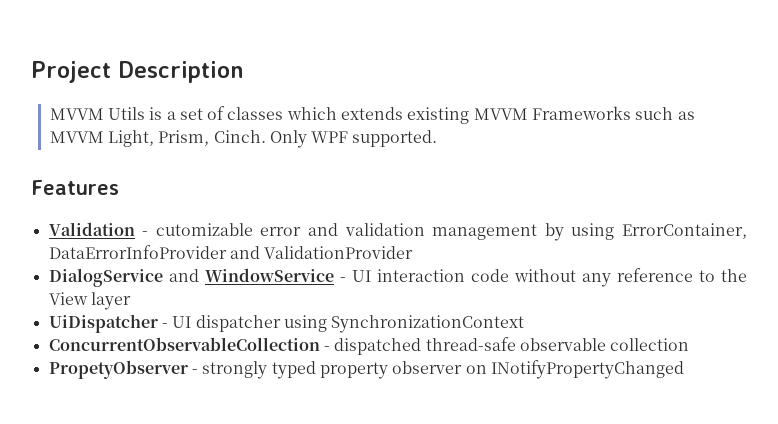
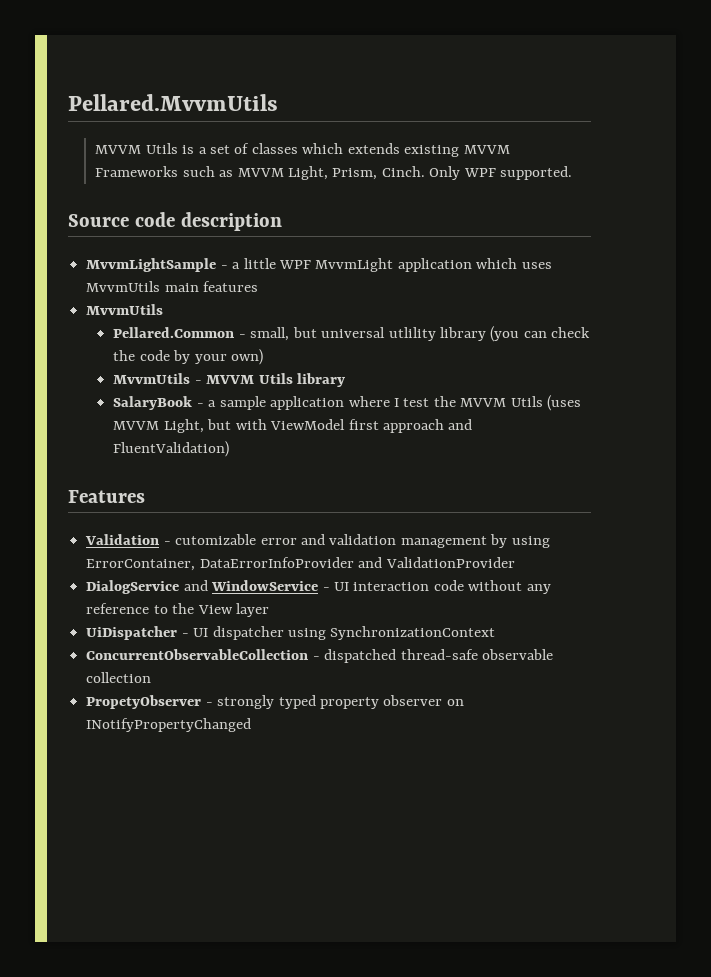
[31,61,244,83] Project Description -> [68,94,278,111] Pellared.MvvmUtils
(438, 138) none -> [68,212,282,231] [86,258,552,272] [86,281,259,292] [86,304,164,315] [113,326,591,342] [113,349,264,365] [113,373,346,387] [113,395,582,411] [113,419,473,433] [113,441,230,457] // Source code description // MvvmLightSample - a little WPF MvvmLight application which uses MvvmUtils main features // MvvmUtils // Pellared.Common - small, but universal utlility library (you can check the code by your own) // MvvmUtils - MVVM Utils library // SalaryBook - a sample application where I test the MVVM Utils (uses MVVM Light, but with ViewModel first approach and FluentValidation)

